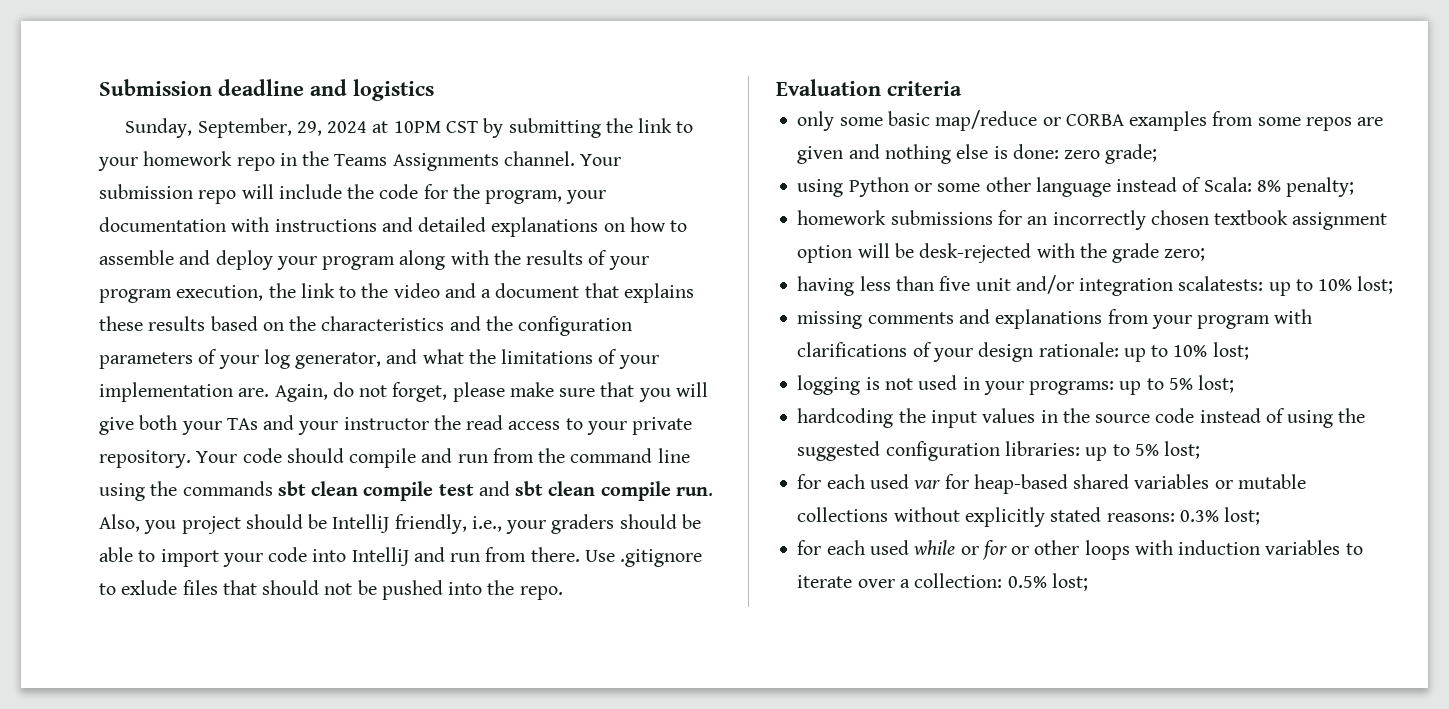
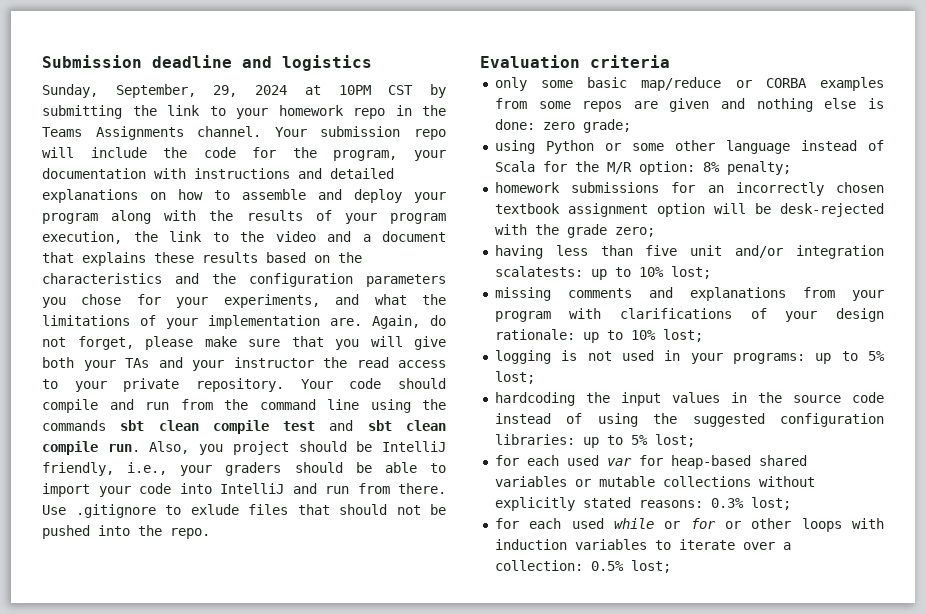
[198,349,382,369] of your log generator, -> [42,294,320,308] you chose for your experiments,
[1203,177,1252,192] Scala: -> [494,161,695,175] Scala for the M/R option:

